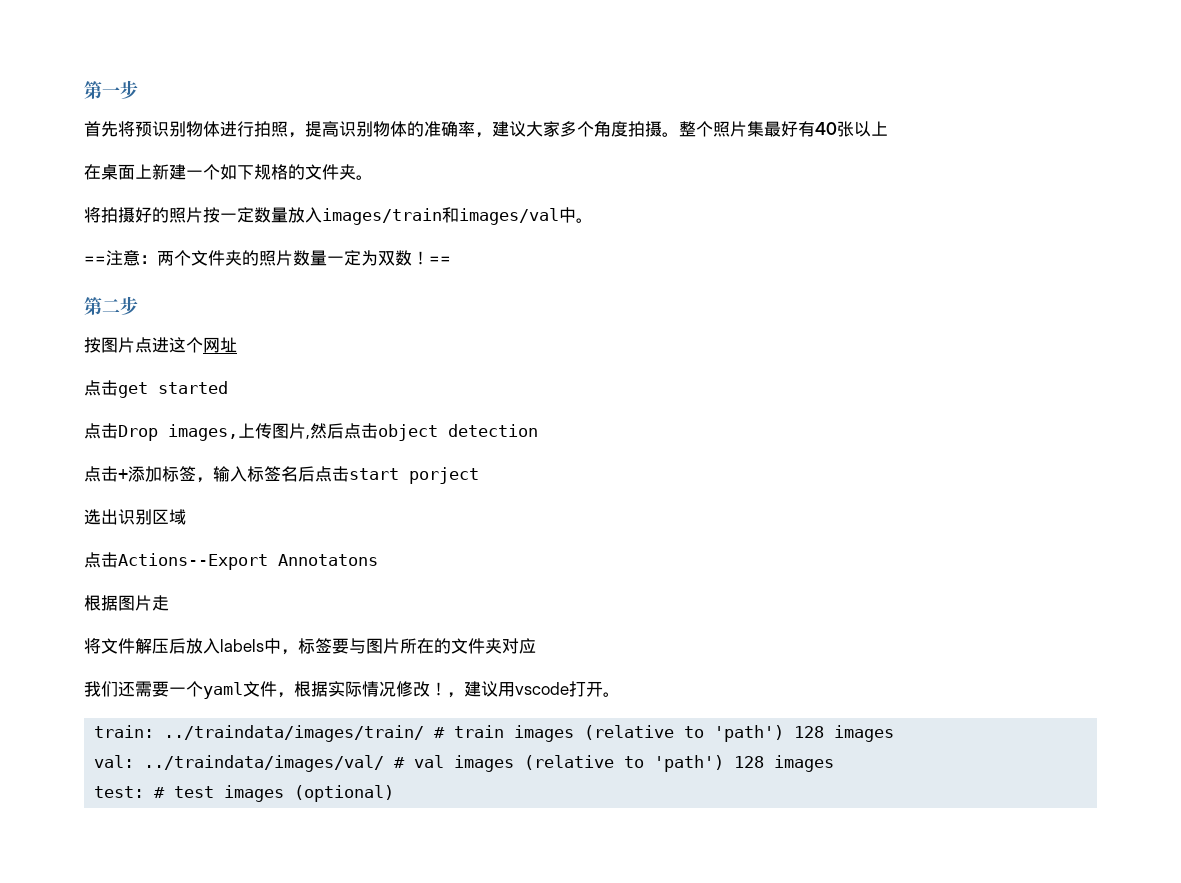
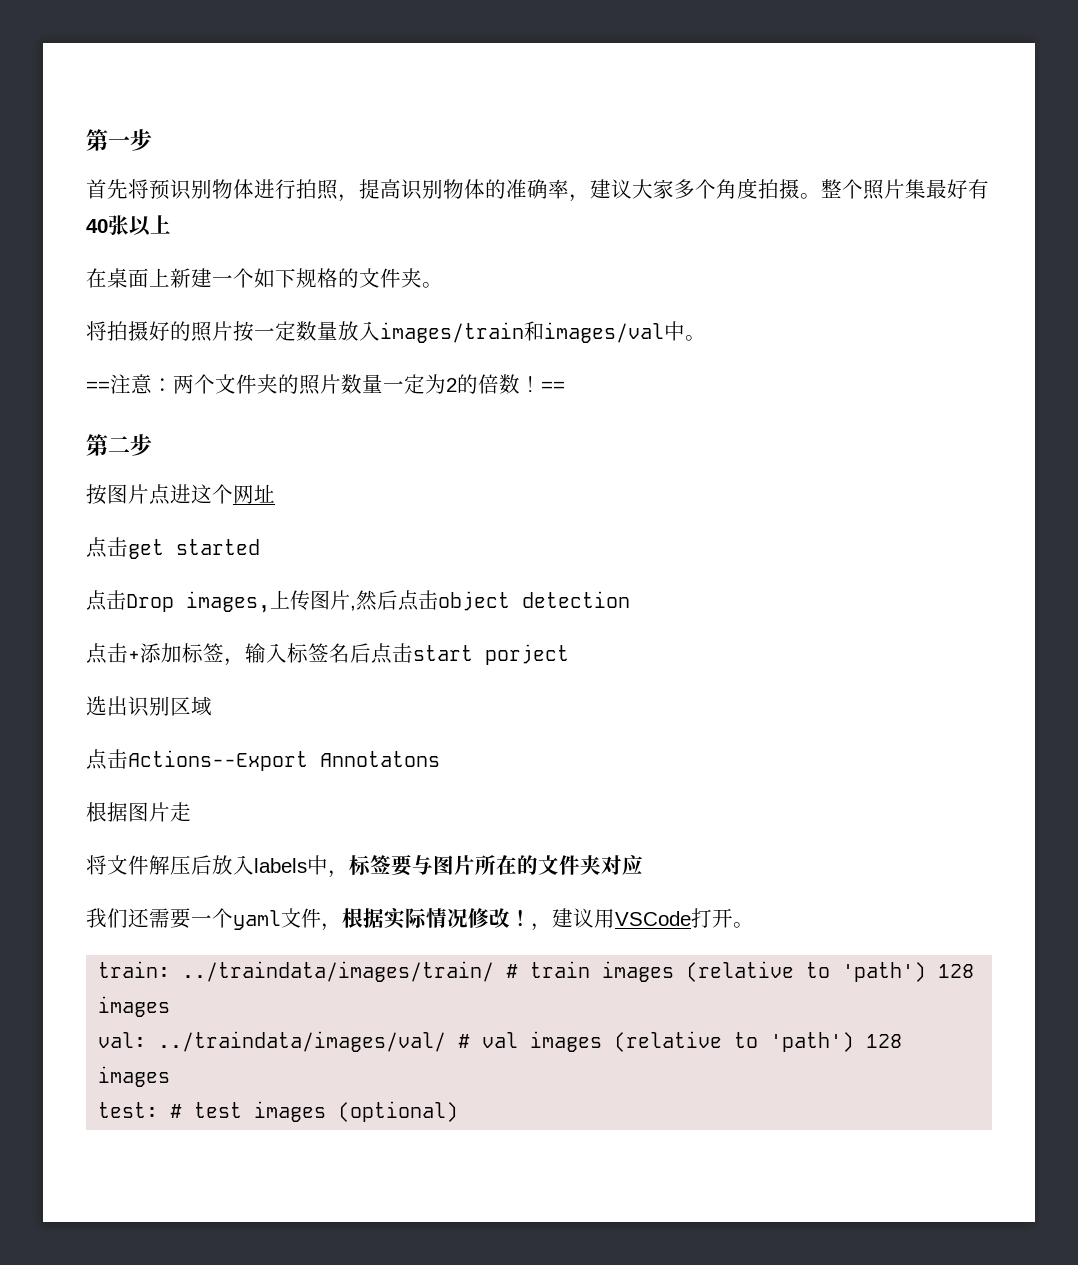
[378,251,395,266] 双 -> [446,374,499,394] 2的倍
[515,682,569,695] vscode -> [615,911,691,926] VSCode

